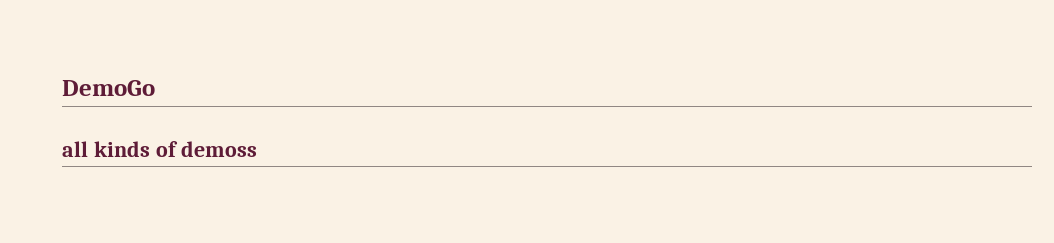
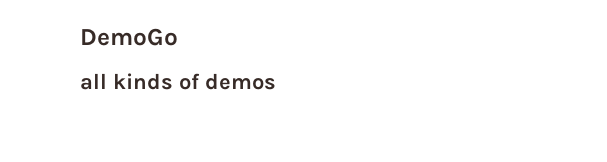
[180,141,257,157] demoss -> [205,73,276,90] demos

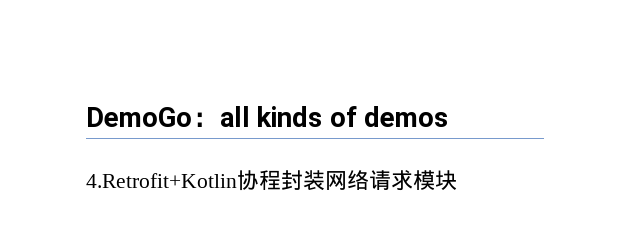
(178, 37) // -> [192,112,220,127] ：
(276, 81) none -> [86,170,457,191] // 4.Retrofit+Kotlin协程封装网络请求模块

